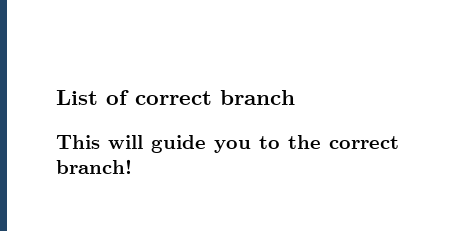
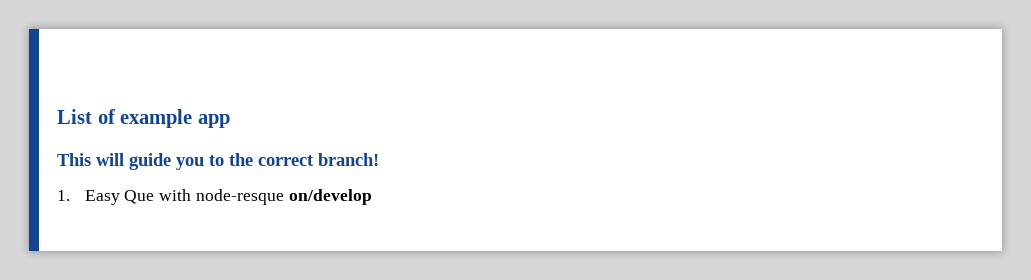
[135,90,295,105] correct branch -> [120,109,230,128] example app
(132, 166) none -> [57,189,372,205] // 1. Easy Que with node-resque on/develop

